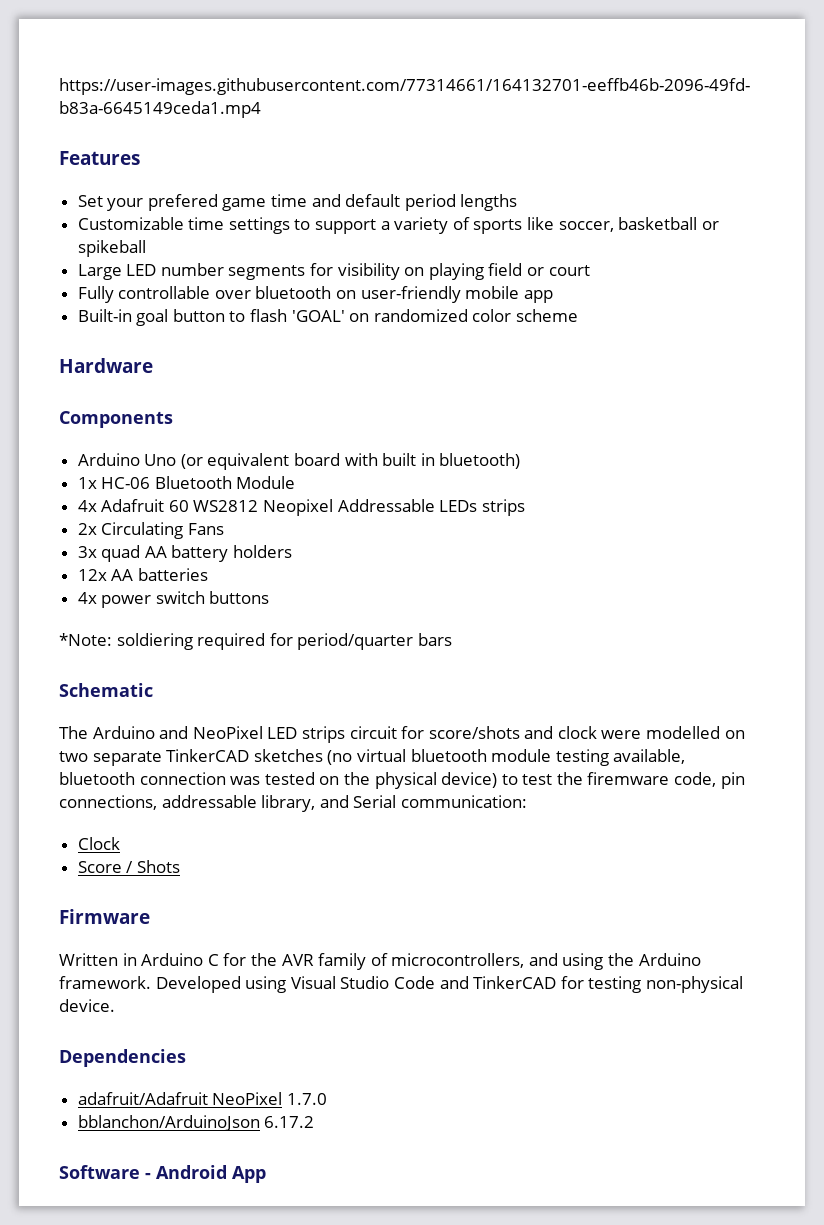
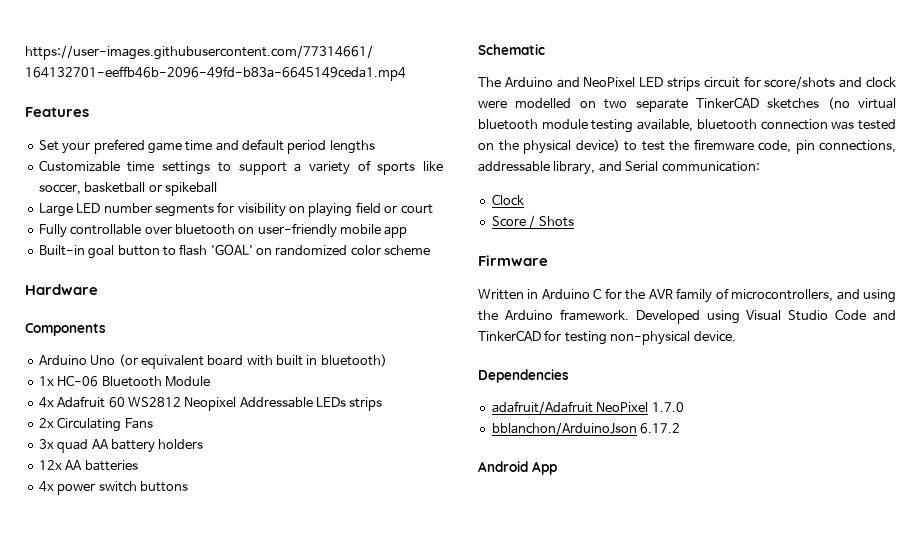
[59,633,452,650] // *Note: soldiering required for period/quarter bars -> (188, 486) none
[59,1165,151,1179] Software - -> (681, 428) none

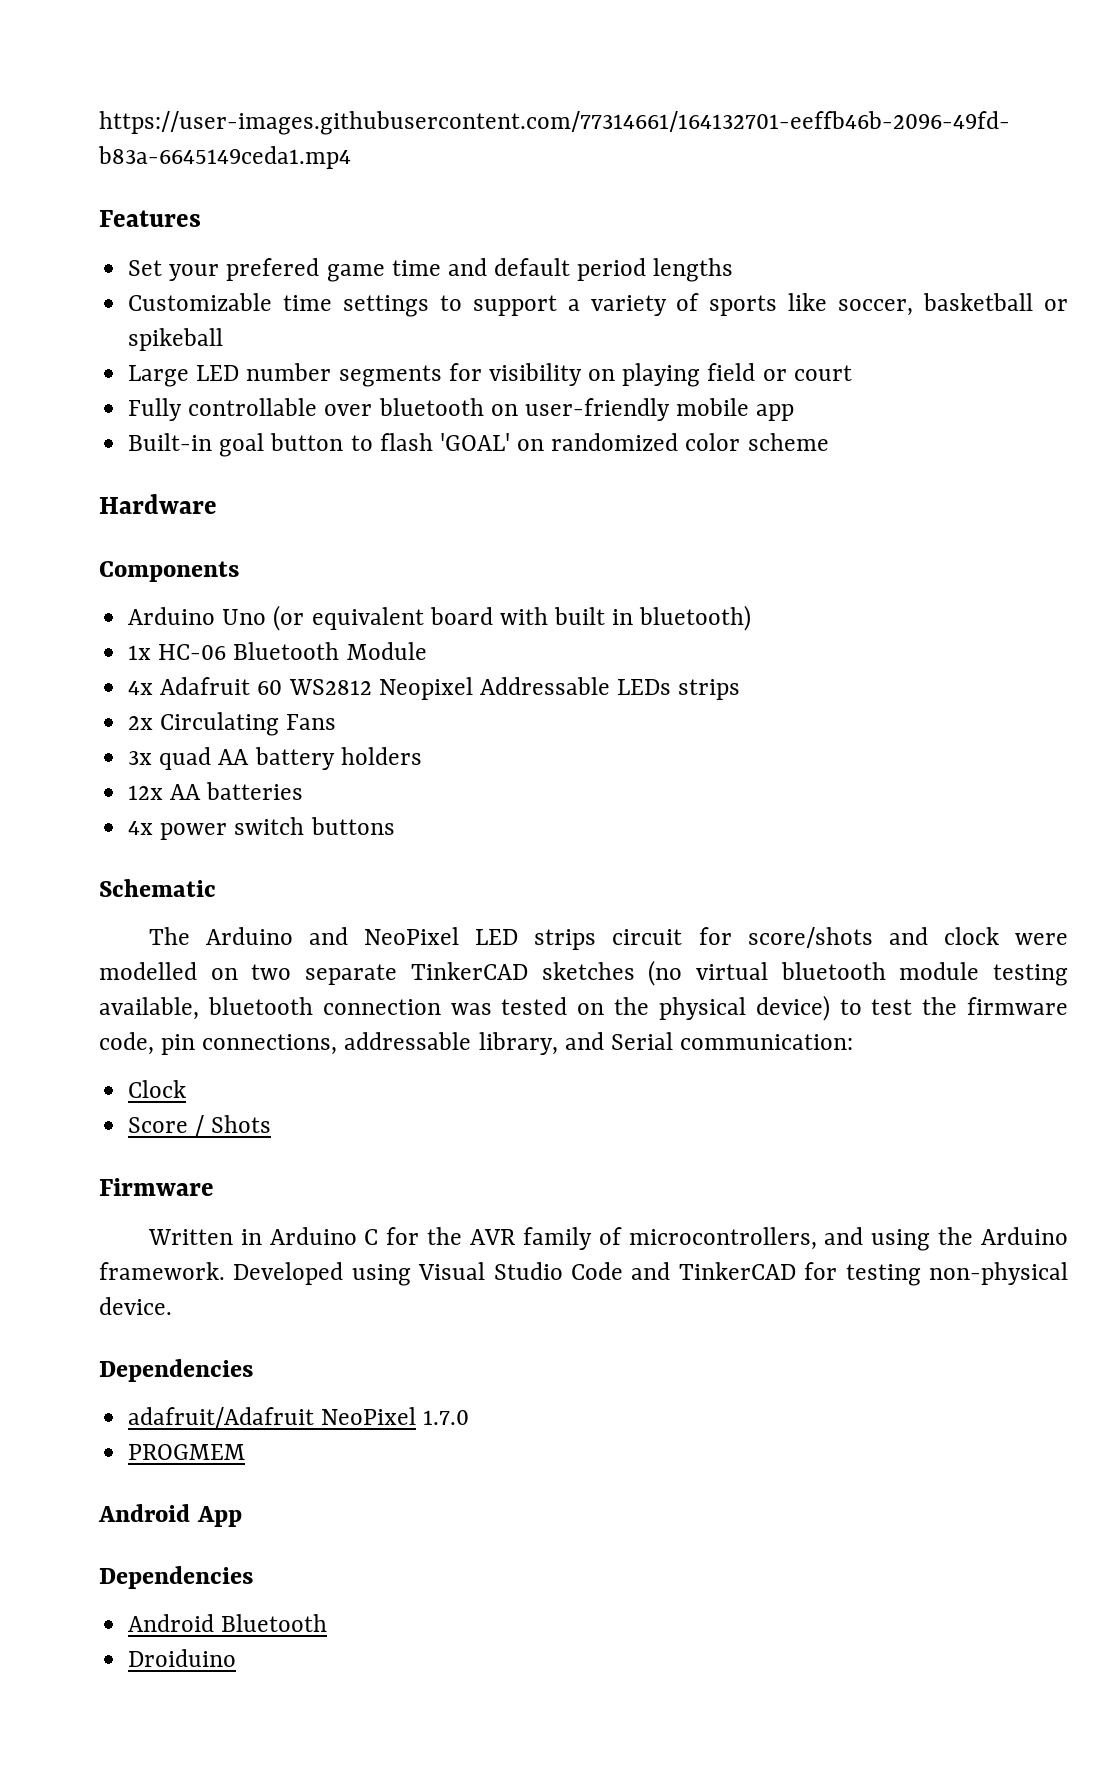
[693,139,754,151] firemware -> [967,997,1068,1015] firmware
[491,422,681,435] bblanchon/ArduinoJson 6.17.2 -> [128,1444,246,1460] PROGMEM
(557, 468) none -> [99,1566,253,1589] [128,1614,328,1632] [128,1649,237,1667] // Dependencies // Android Bluetooth // Droiduino

